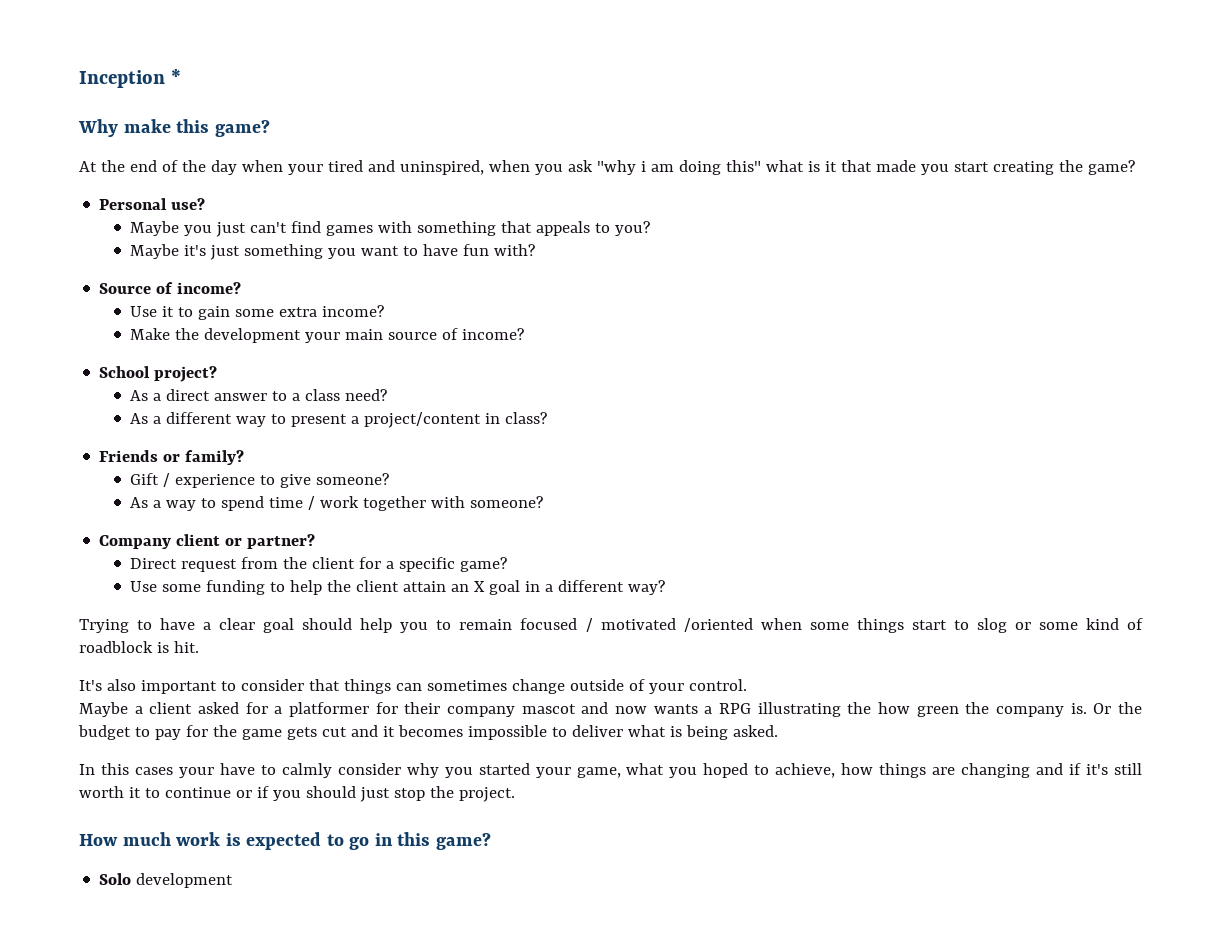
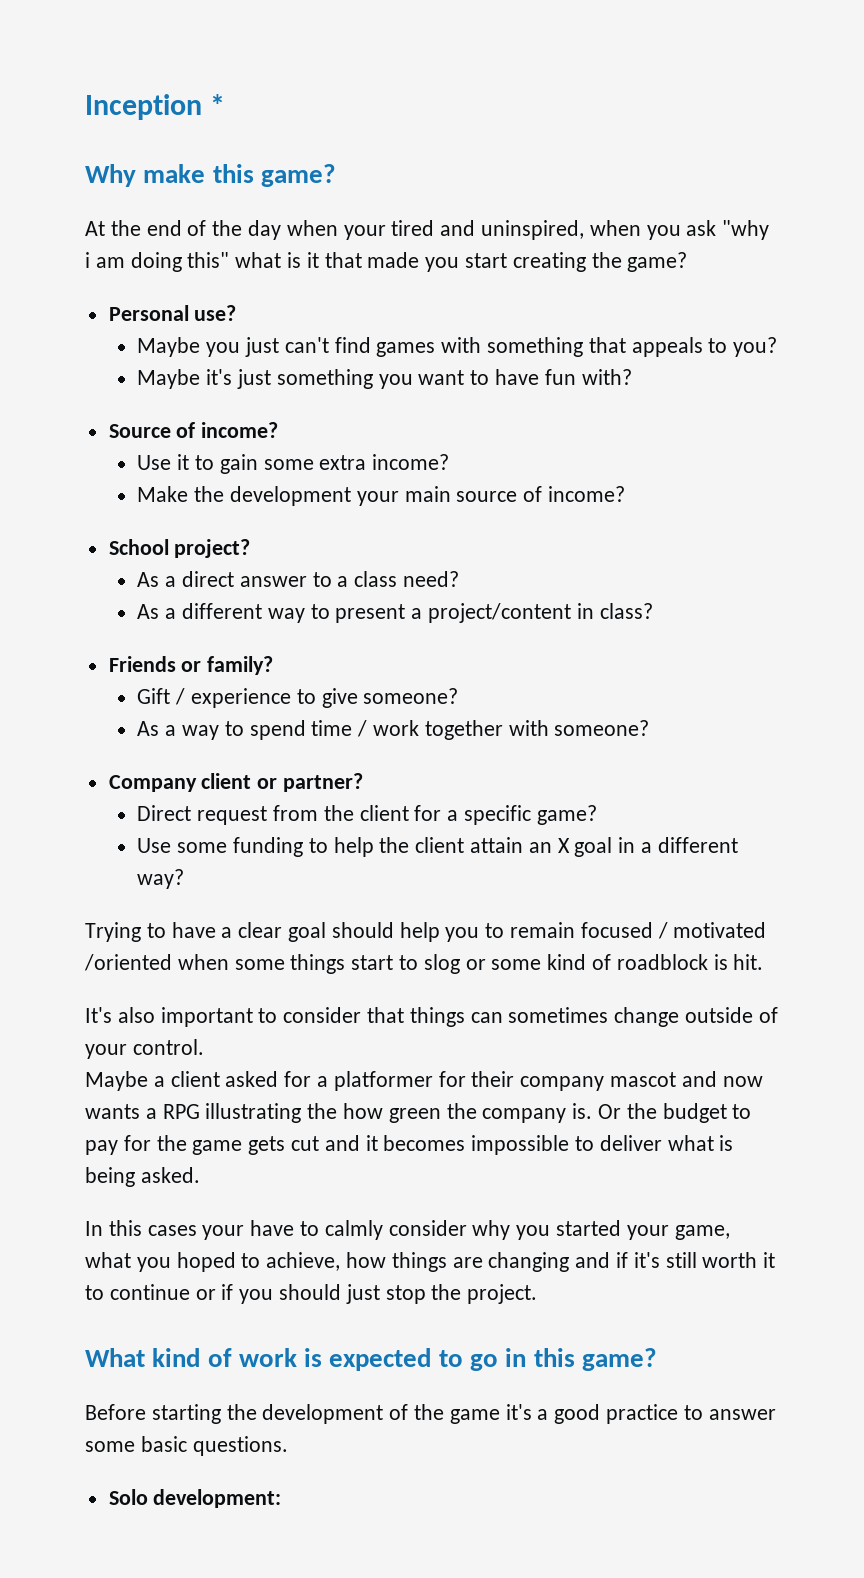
[79,832,171,846] How much -> [85,1348,232,1367] What kind of
(491, 841) none -> [85,1404,776,1424] [85,1436,288,1456] // Before starting the development of the game it's a good practice to answer some basic questions.
[136,873,234,888] development -> [153,1489,282,1508] development:

